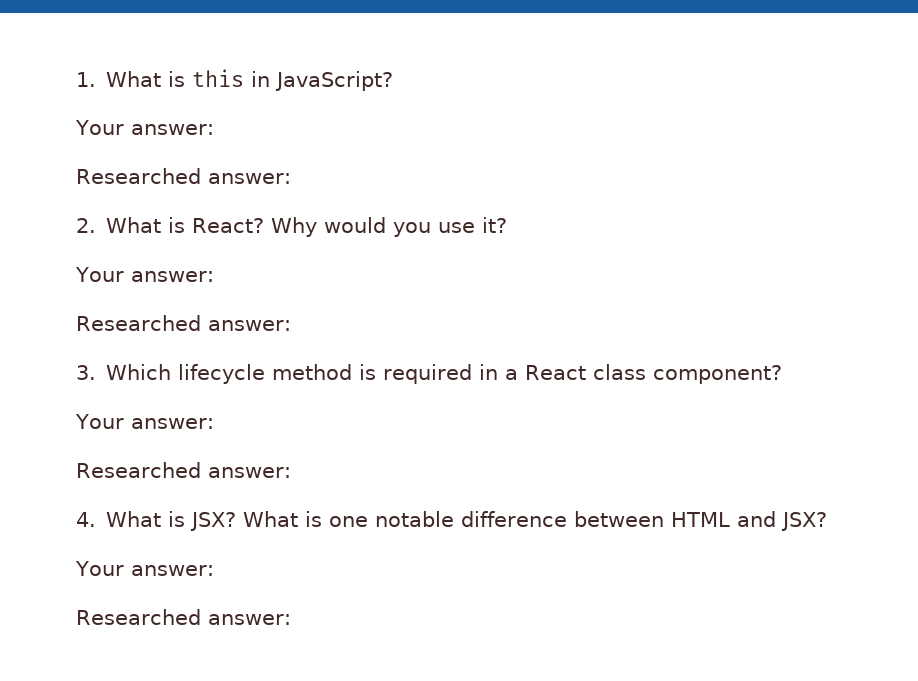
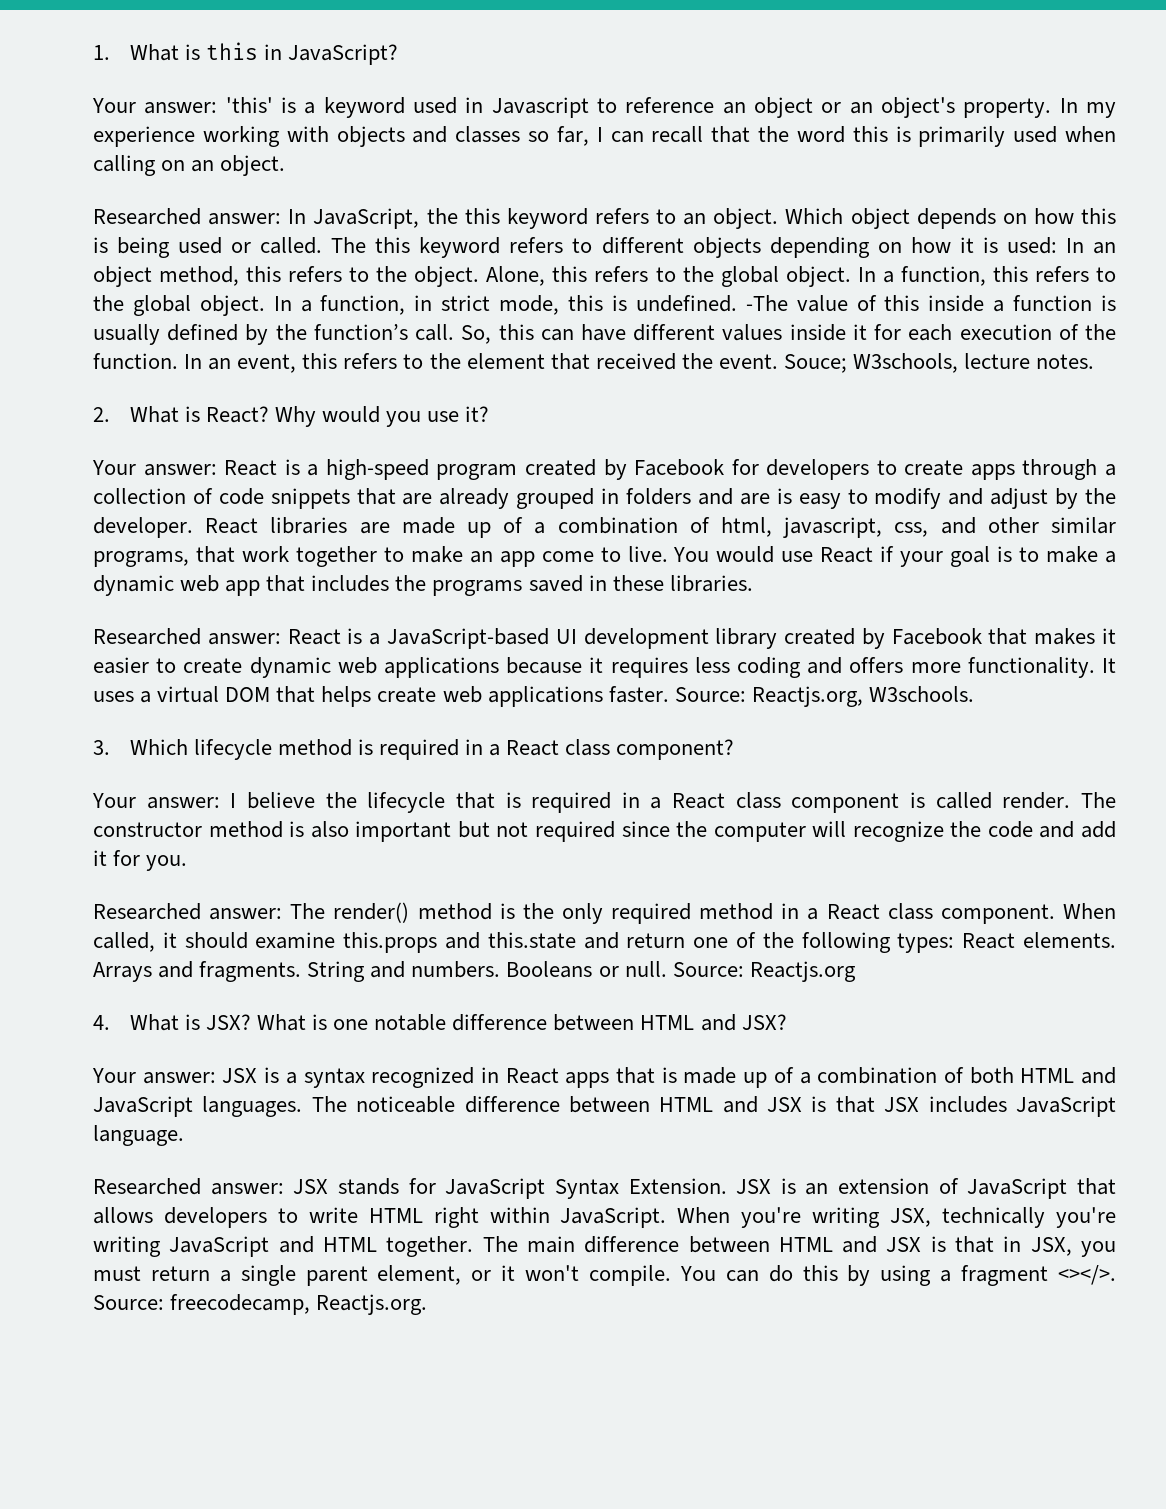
[76,168,291,184] // Researched answer: -> [225,97,1117,118] [93,126,1117,147] [93,155,286,176] [93,208,1116,229] [93,237,1116,258] [93,266,1117,287] [93,295,1116,316] [93,324,1116,345] [93,353,1095,373] 'this' is a keyword used in Javascript to reference an object or an object's property. In my experience working with objects and classes so far, I can recall that the word this is primarily used when calling on an object. // Researched answer: In JavaScript, the this keyword refers to an object. Which object depends on how this is being used or called. The this keyword refers to different objects depending on how it is used: In an object method, this refers to the object. Alone, this refers to the global object. In a function, this refers to the global object. In a function, in strict mode, this is undefined. -The value of this inside a function is usually defined by the function’s call. So, this can have different values inside it for each execution of the function. In an event, this refers to the element that received the event. Souce; W3schools, lecture notes.
[76,315,291,331] // Researched answer: -> [224,459,1116,480] [93,488,1116,509] [93,517,1117,538] [93,546,1117,567] [93,575,753,596] [93,628,1117,649] [93,657,1117,678] [93,686,974,707] React is a high-speed program created by Facebook for developers to create apps through a collection of code snippets that are already grouped in folders and are is easy to modify and adjust by the developer. React libraries are made up of a combination of html, javascript, css, and other similar programs, that work together to make an app come to live. You would use React if your goal is to make a dynamic web app that includes the programs saved in these libraries. // Researched answer: React is a JavaScript-based UI development library created by Facebook that makes it easier to create dynamic web applications because it requires less coding and offers more functionality. It uses a virtual DOM that helps create web applications faster. Source: Reactjs.org, W3schools.
[76,462,291,478] // Researched answer: -> [230,792,1116,813] [93,821,1116,842] [93,850,188,871] [93,902,1116,924] [93,932,1116,953] [93,961,856,982] I believe the lifecycle that is required in a React class component is called render. The constructor method is also important but not required since the computer will recognize the code and add it for you. // Researched answer: The render() method is the only required method in a React class component. When called, it should examine this.props and this.state and return one of the following types: React elements. Arrays and fragments. String and numbers. Booleans or null. Source: Reactjs.org
[76,609,291,625] // Researched answer: -> [222,1067,1117,1088] [93,1096,1116,1117] [93,1125,184,1146] [93,1178,1116,1199] [93,1207,1116,1228] [93,1236,1116,1257] [93,1265,1117,1286] [93,1294,428,1315] JSX is a syntax recognized in React apps that is made up of a combination of both HTML and JavaScript languages. The noticeable difference between HTML and JSX is that JSX includes JavaScript language. // Researched answer: JSX stands for JavaScript Syntax Extension. JSX is an extension of JavaScript that allows developers to write HTML right within JavaScript. When you're writing JSX, technically you're writing JavaScript and HTML together. The main difference between HTML and JSX is that in JSX, you must return a single parent element, or it won't compile. You can do this by using a fragment <></>. Source: freecodecamp, Reactjs.org.

